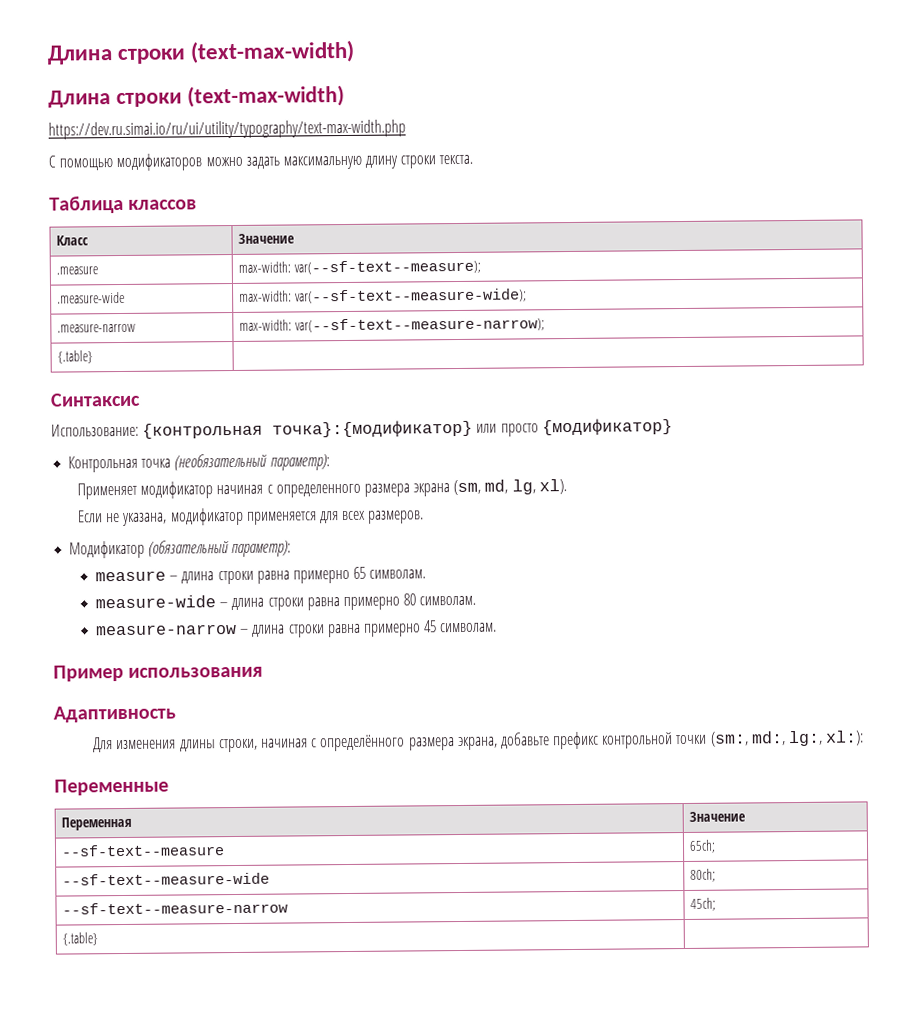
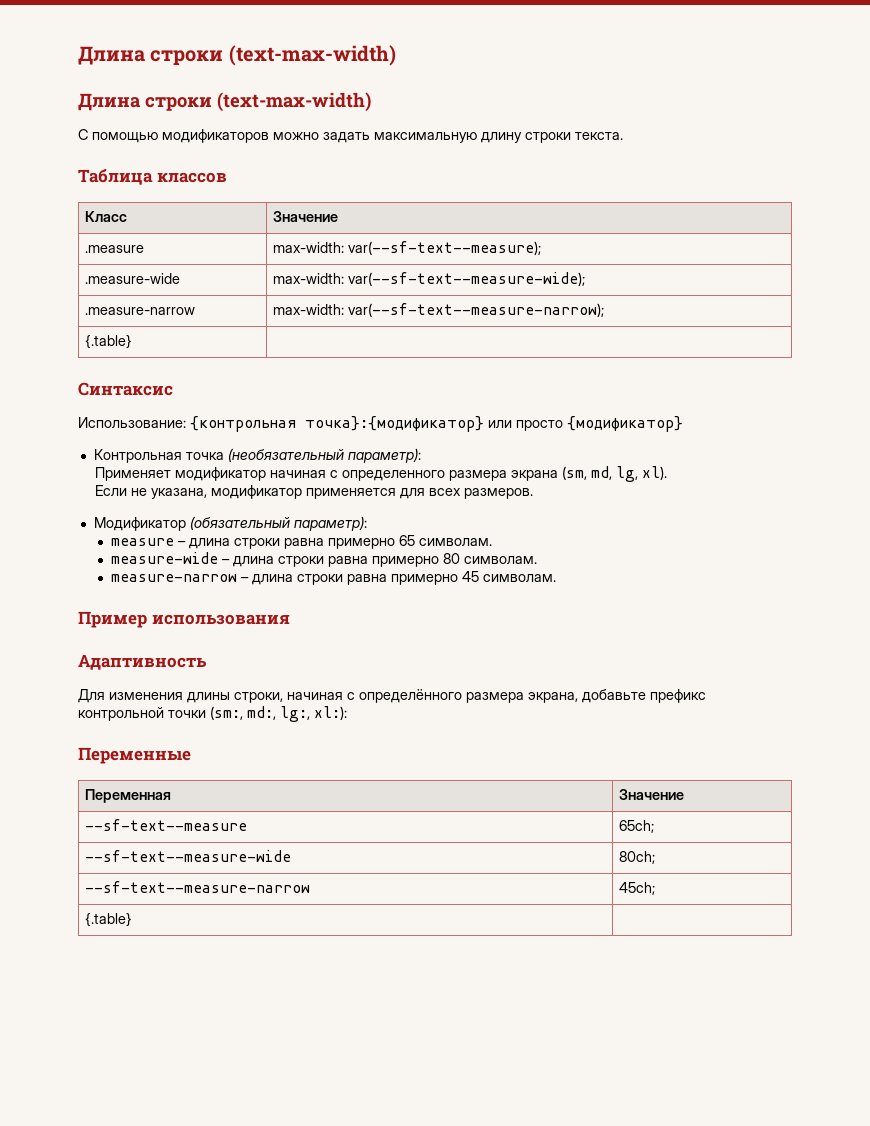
[48,119,406,140] // https://dev.ru.simai.io/ru/ui/utility/typography/text-max-width.php -> (371, 102) none

